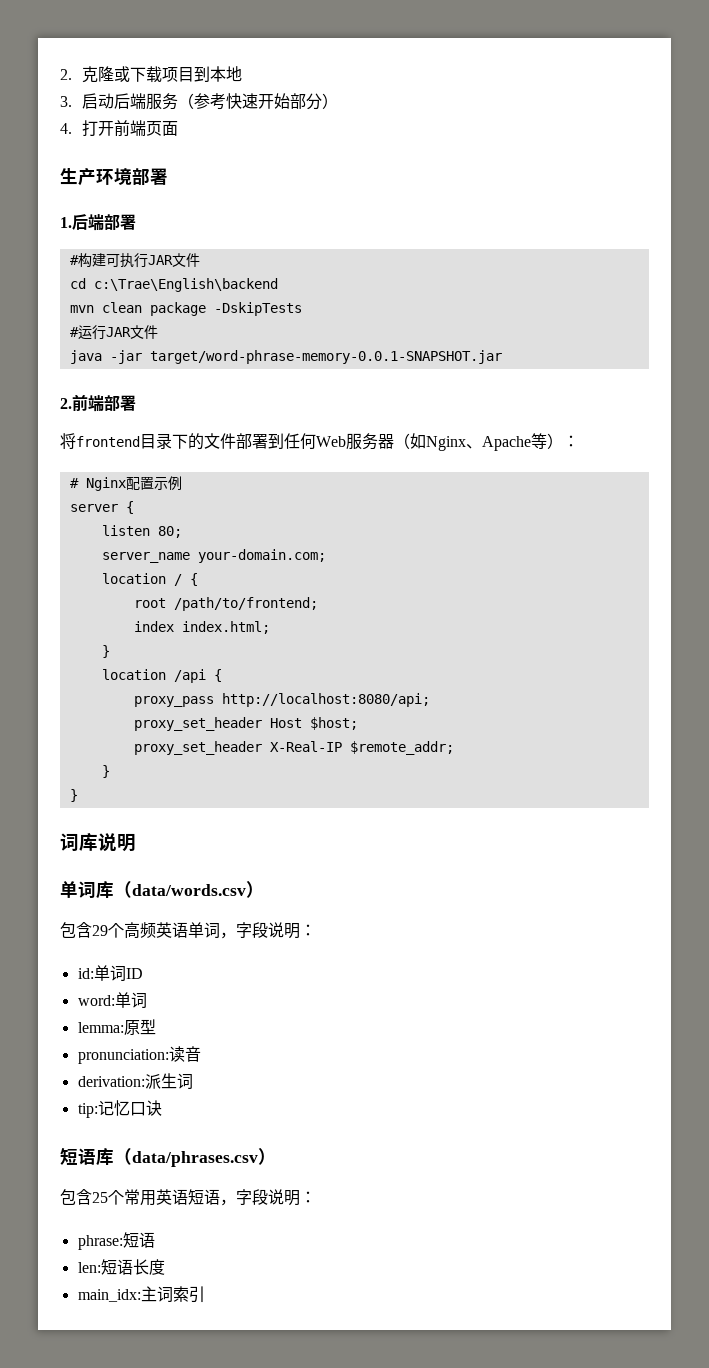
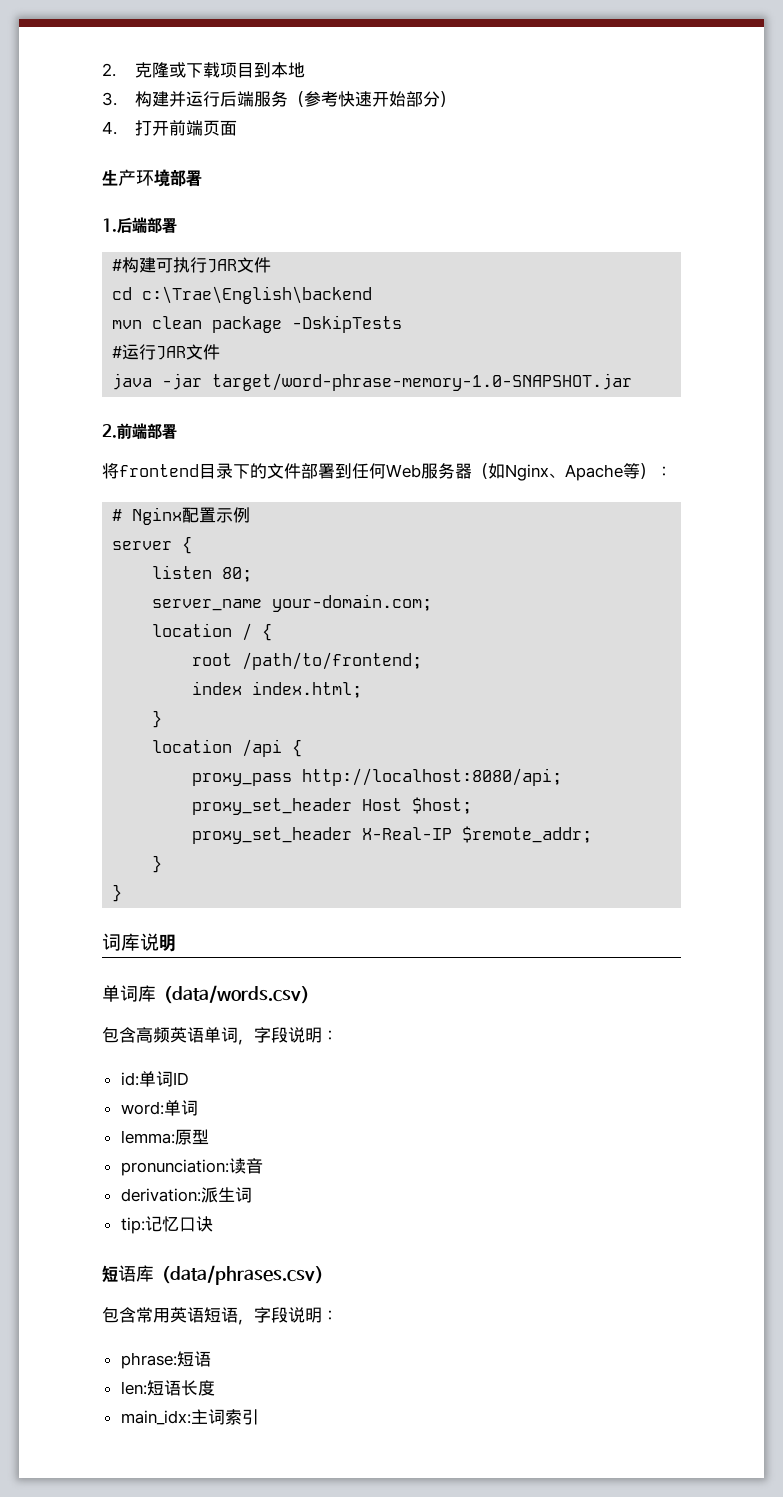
[81,93,114,109] 启动 -> [135,91,221,107] 构建并运行
[149,350,502,364] target/word-phrase-memory-0.0.1-SNAPSHOT.jar -> [212,373,633,391] target/word-phrase-memory-1.0-SNAPSHOT.jar
[92,923,124,938] 29个 -> (136, 1035) none
[92,1190,124,1205] 25个 -> (136, 1315) none

